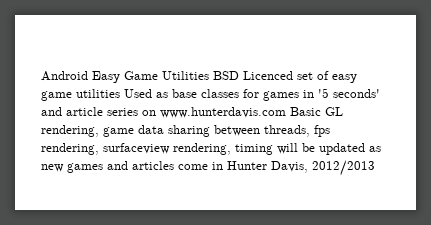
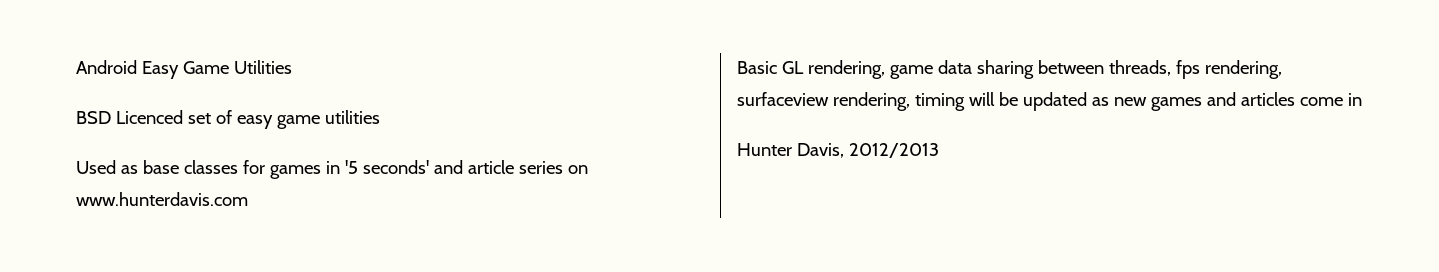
(209, 75) none -> (292, 67) //
(120, 93) none -> (380, 117) //
(286, 112) none -> (248, 199) //
(223, 166) none -> (1362, 99) //

